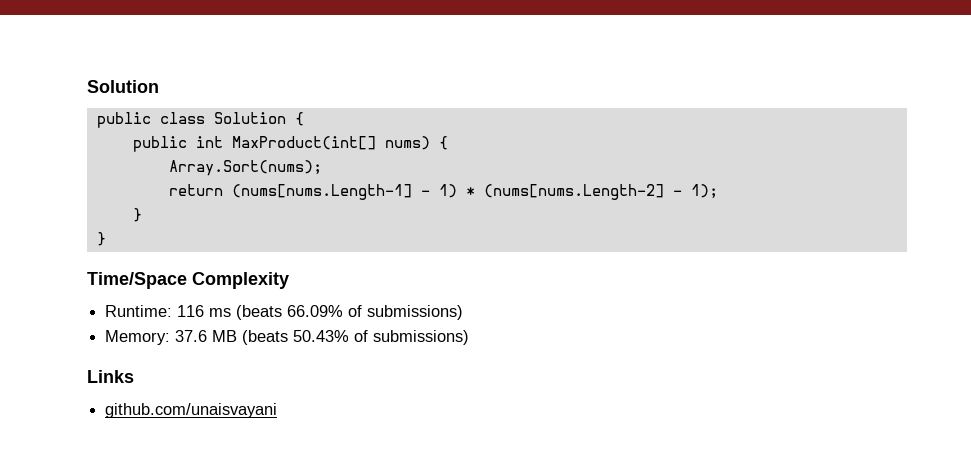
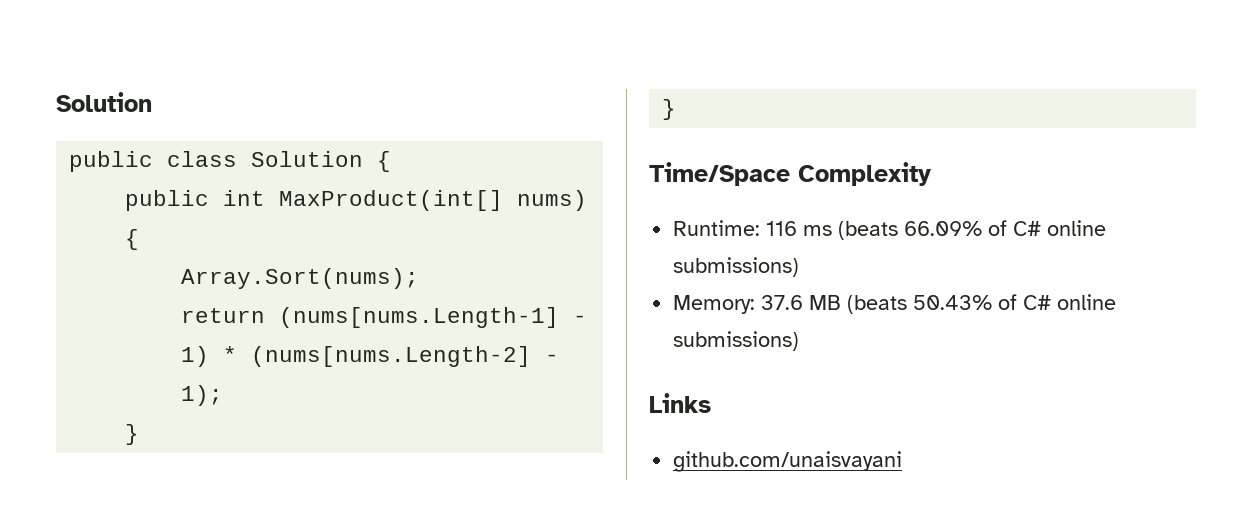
(363, 311) none -> [1013,220,1107,236] C# online
(369, 336) none -> [1023,294,1117,310] C# online

